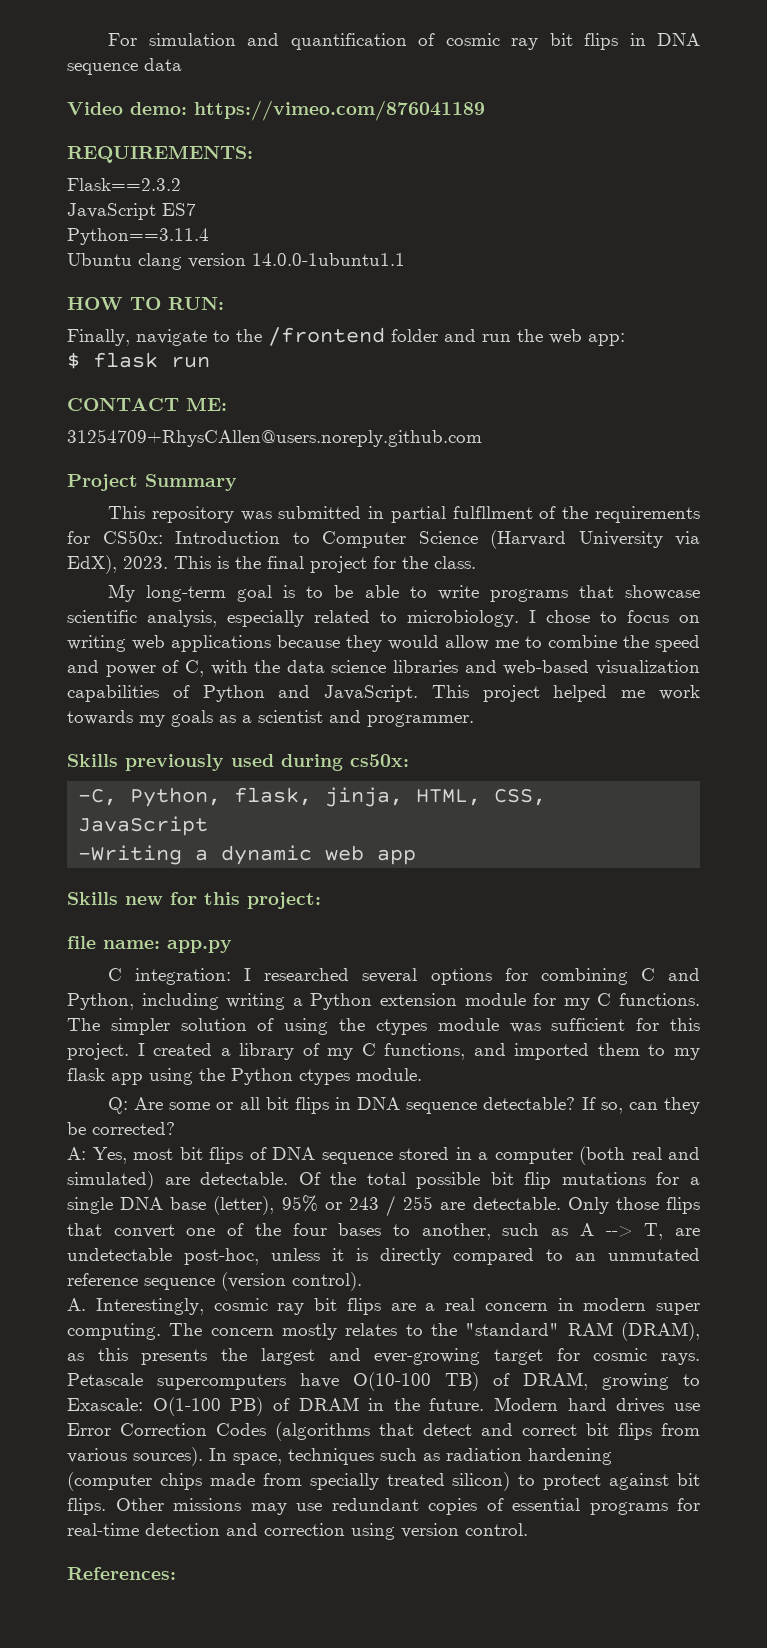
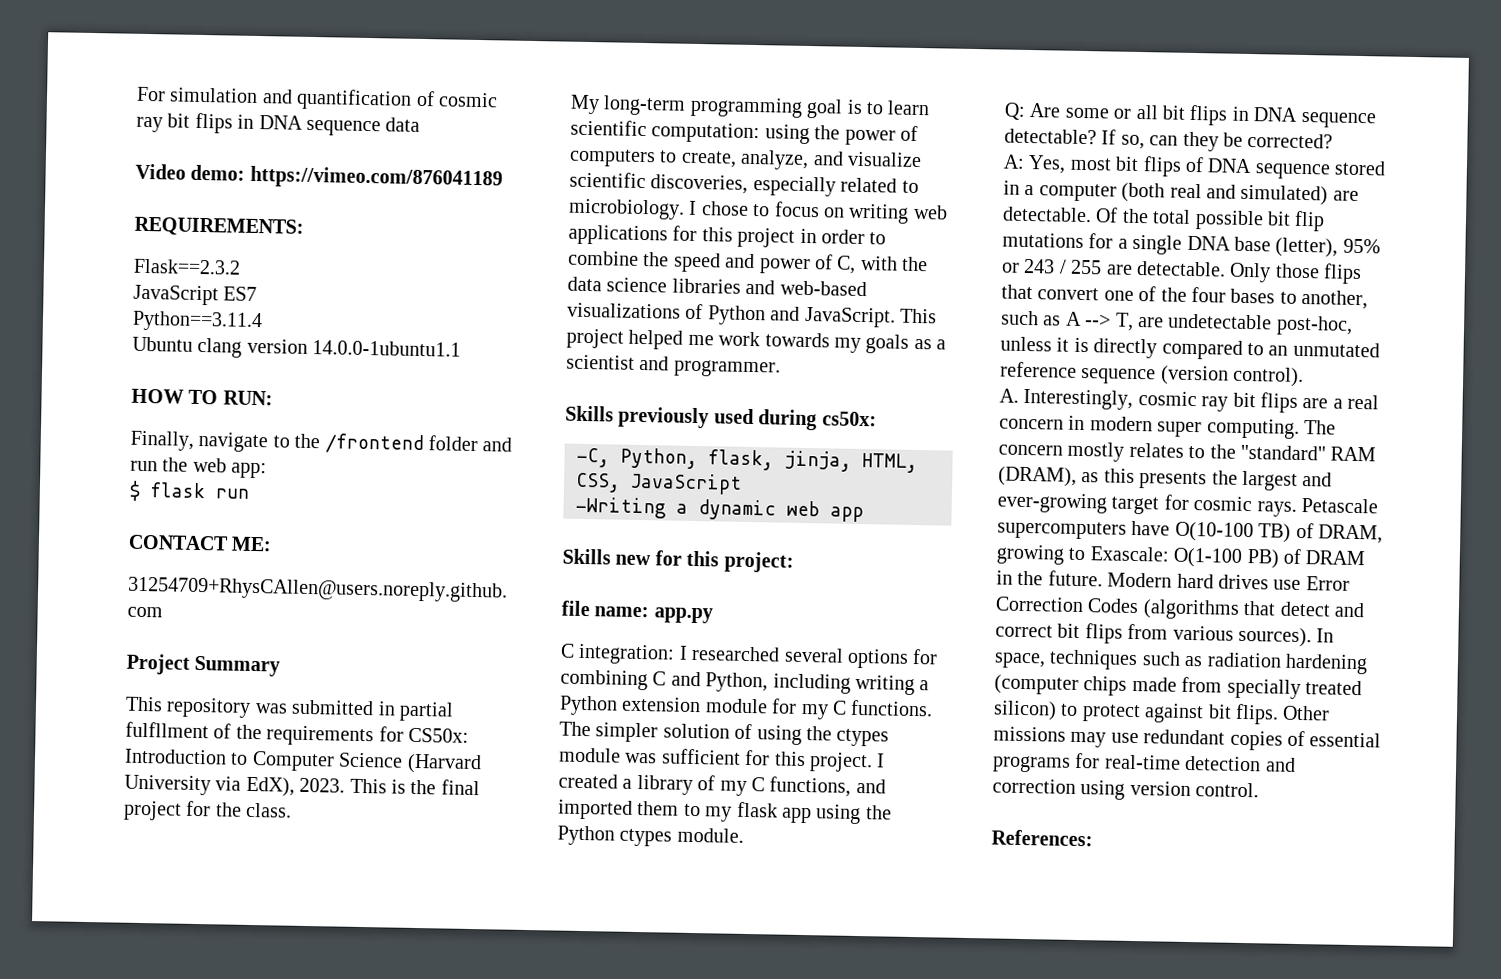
(227, 593) none -> [689,96,803,118] programming
[334,585,700,602] [67,610,217,627] be able to write programs that showcase scientific analysis, -> [887,100,931,116] [570,119,918,146] [569,148,922,171] [569,171,749,194] learn scientific computation: using the power of computers to create, analyze, and visualize scientific discoveries,
[277,635,519,652] because they would allow me -> [672,225,865,248] for this project in order
[595,660,700,675] [67,685,159,702] visualization capabilities -> [567,302,681,319] visualizations

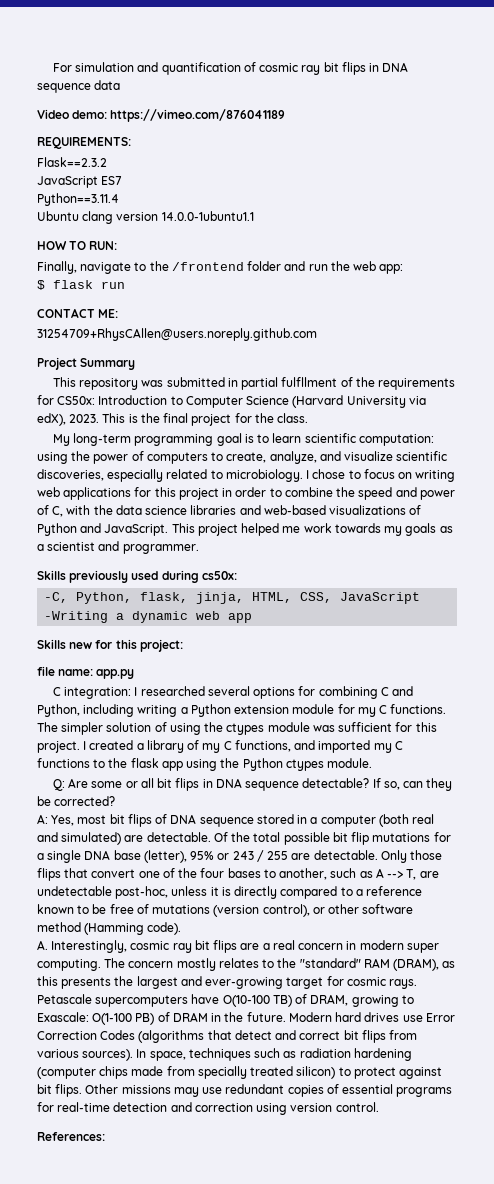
[245,776,295,797] EdX), -> [37,413,66,426] edX),
[637,800,733,822] them to my -> [373,741,403,753] [37,758,128,768] my C functions to the
[1268,341,1380,358] [1000,361,1305,388] an unmutated reference sequence (version control). -> [355,886,423,896] [37,904,414,917] [37,922,182,935] a reference known to be free of mutations (version control), or other software method (Hamming code).

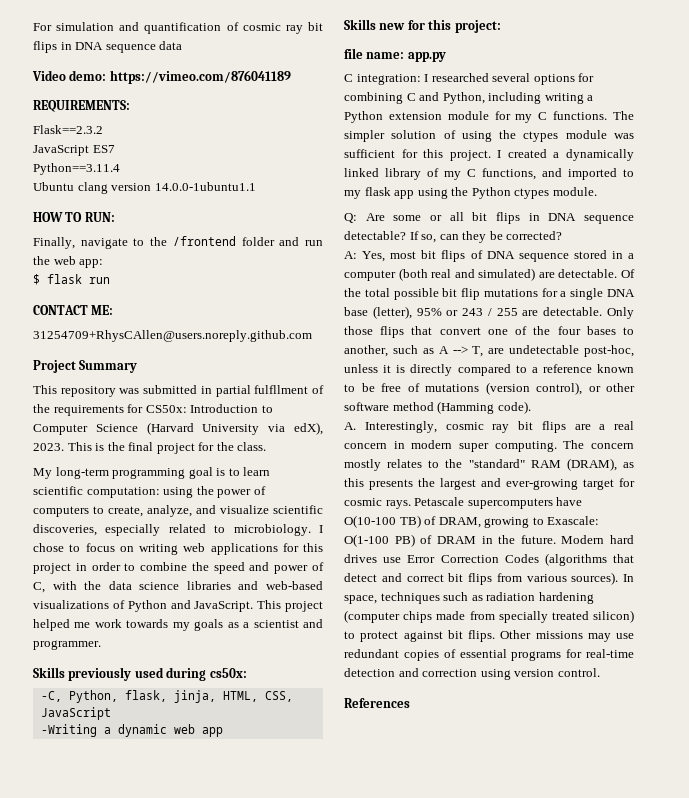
(144, 746) none -> [566,149,634,161] [344,168,379,177] dynamically linked
[373,741,403,753] [37,758,128,768] my C functions to the -> [623,169,634,177] [344,190,361,199] to my
[37,1132,105,1141] References: -> [344,698,410,708] References

